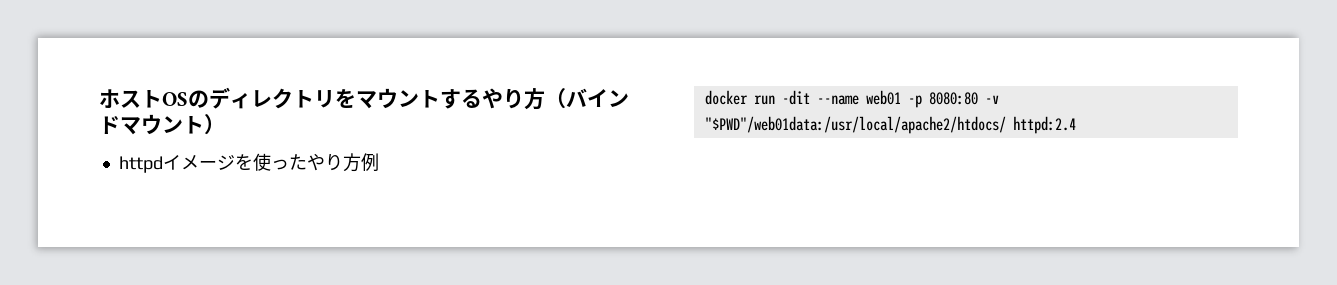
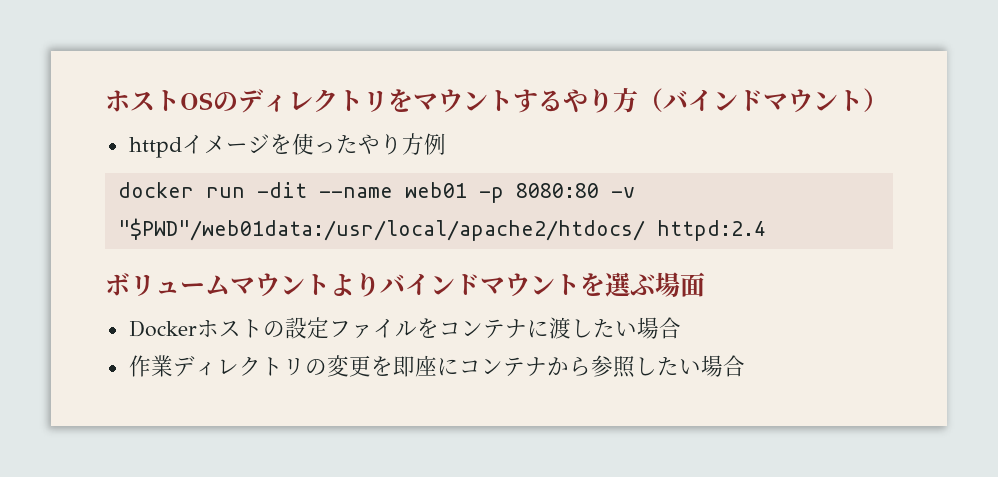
(1076, 125) none -> [105,272,705,297] [128,317,681,339] [128,355,745,378] // ボリュームマウントよりバインドマウントを選ぶ場面 // Dockerホストの設定ファイルをコンテナに渡したい場合 // 作業ディレクトリの変更を即座にコンテナから参照したい場合

